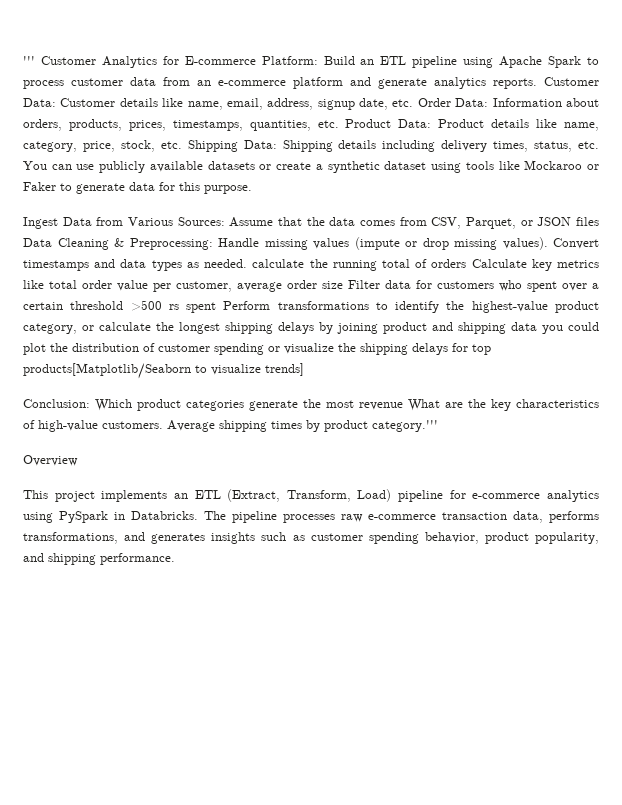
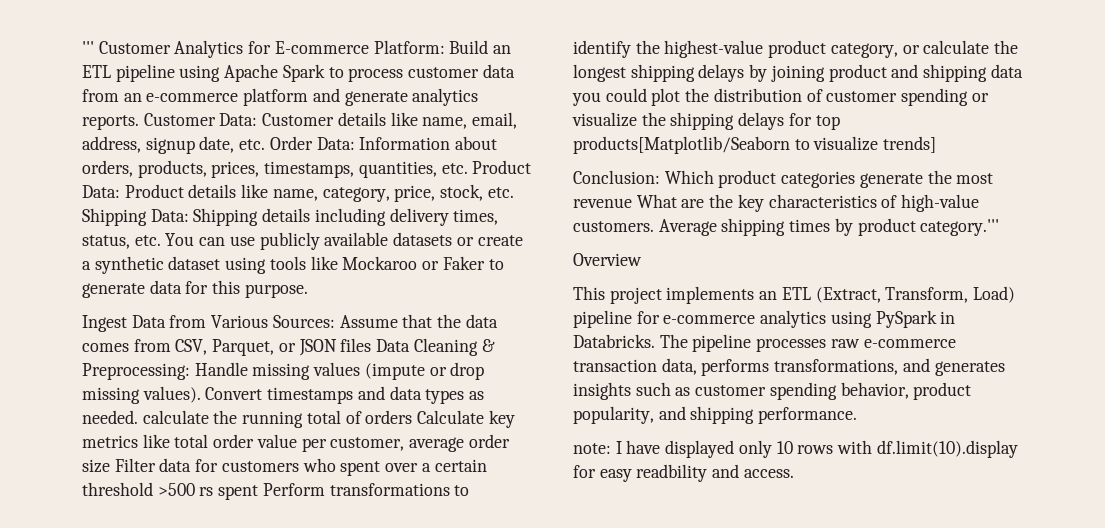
(175, 559) none -> [573,440,1018,458] [573,464,794,482] // note: I have displayed only 10 rows with df.limit(10).display for easy readbility and access.

